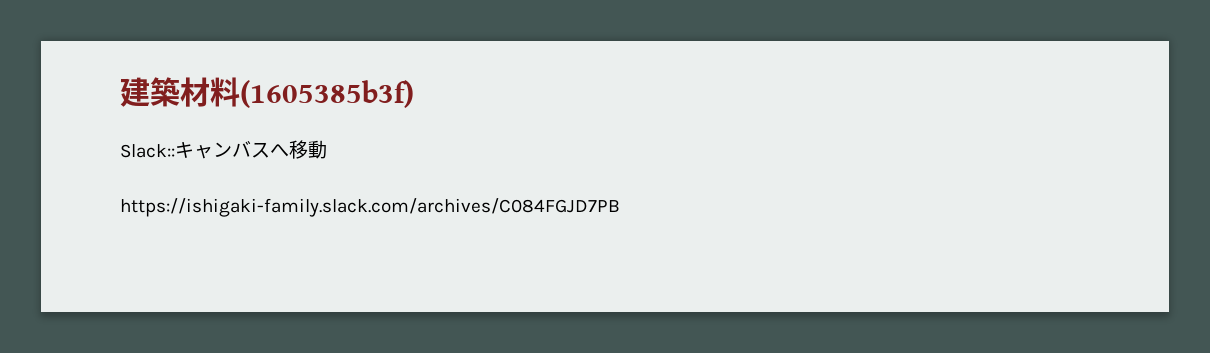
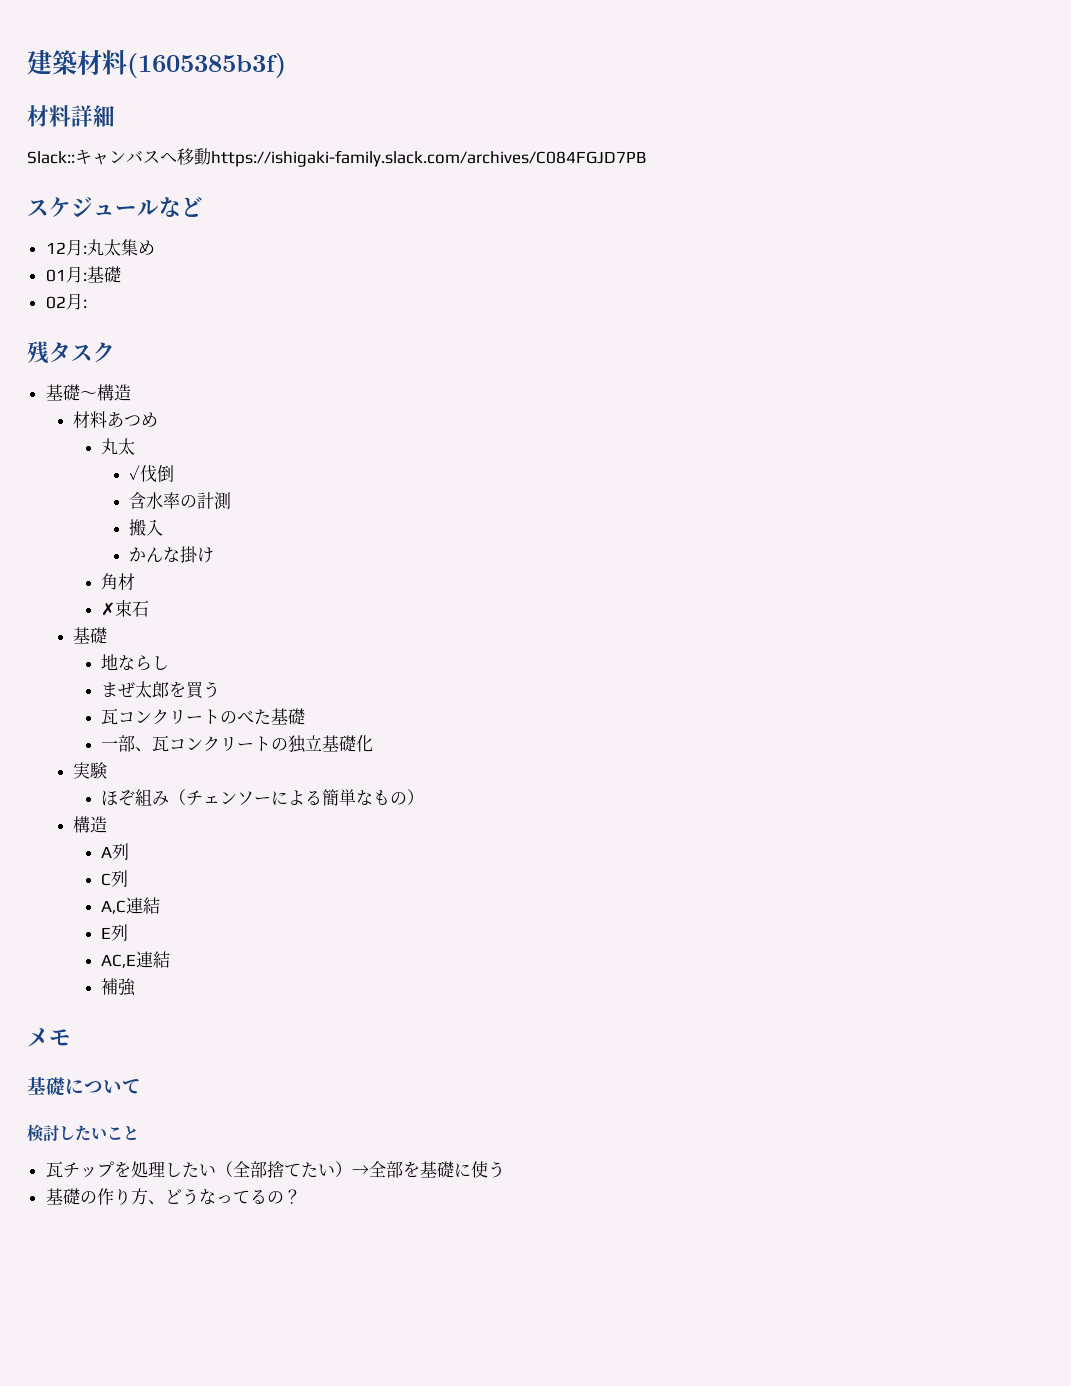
(414, 94) none -> [27,105,115,127] // 材料詳細
[120,198,620,217] // https://ishigaki-family.slack.com/archives/C084FGJD7PB -> [211,150,646,167] [27,196,203,217] [45,239,155,256] [45,266,121,283] [45,293,87,310] [27,341,115,364] [45,384,131,401] [73,411,159,429] [101,438,136,455] [128,465,174,483] [128,492,231,510] [128,519,163,536] [128,546,214,563] [101,573,136,591] [101,600,150,617] [73,627,108,644] [101,654,170,671] [101,681,221,699] [101,708,306,725] [101,735,374,753] [73,762,108,779] [101,789,425,806] [73,816,108,833] [101,843,130,860] [101,870,129,887] [101,897,161,914] [101,924,129,941] [101,951,171,968] [101,978,137,996] [27,1028,71,1047] [27,1077,141,1096] [27,1124,139,1142] [45,1161,505,1178] [45,1188,301,1205] https://ishigaki-family.slack.com/archives/C084FGJD7PB // スケジュールなど // 12月:丸太集め // 01月:基礎 // 02月: // 残タスク // 基礎〜構造 // 材料あつめ // 丸太 // ✓伐倒 // 含水率の計測 // 搬入 // かんな掛け // 角材 // ✗束石 // 基礎 // 地ならし // まぜ太郎を買う // 瓦コンクリートのべた基礎 // 一部、瓦コンクリートの独立基礎化 // 実験 // ほぞ組み（チェンソーによる簡単なもの） // 構造 // A列 // C列 // A,C連結 // E列 // AC,E連結 // 補強 // メモ // 基礎について // 検討したいこと // 瓦チップを処理したい（全部捨てたい）→全部を基礎に使う // 基礎の作り方、どうなってるの？

